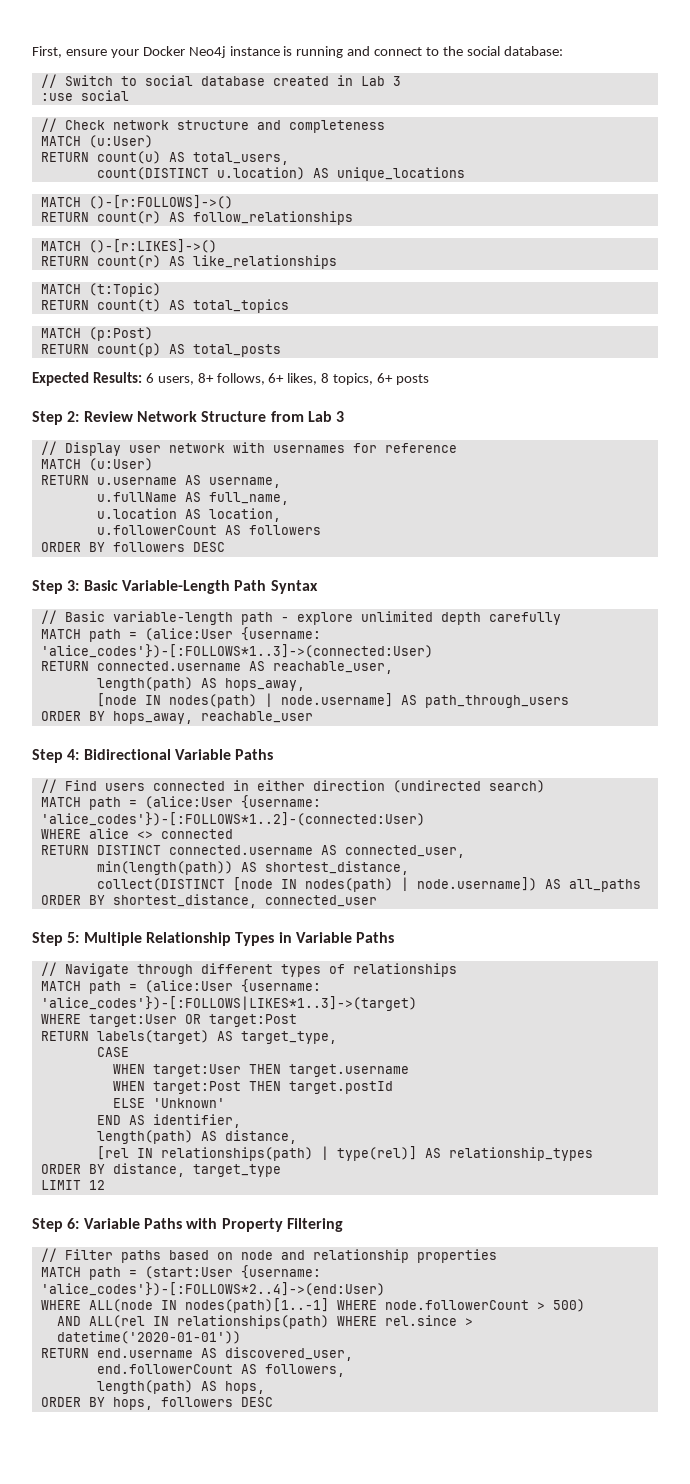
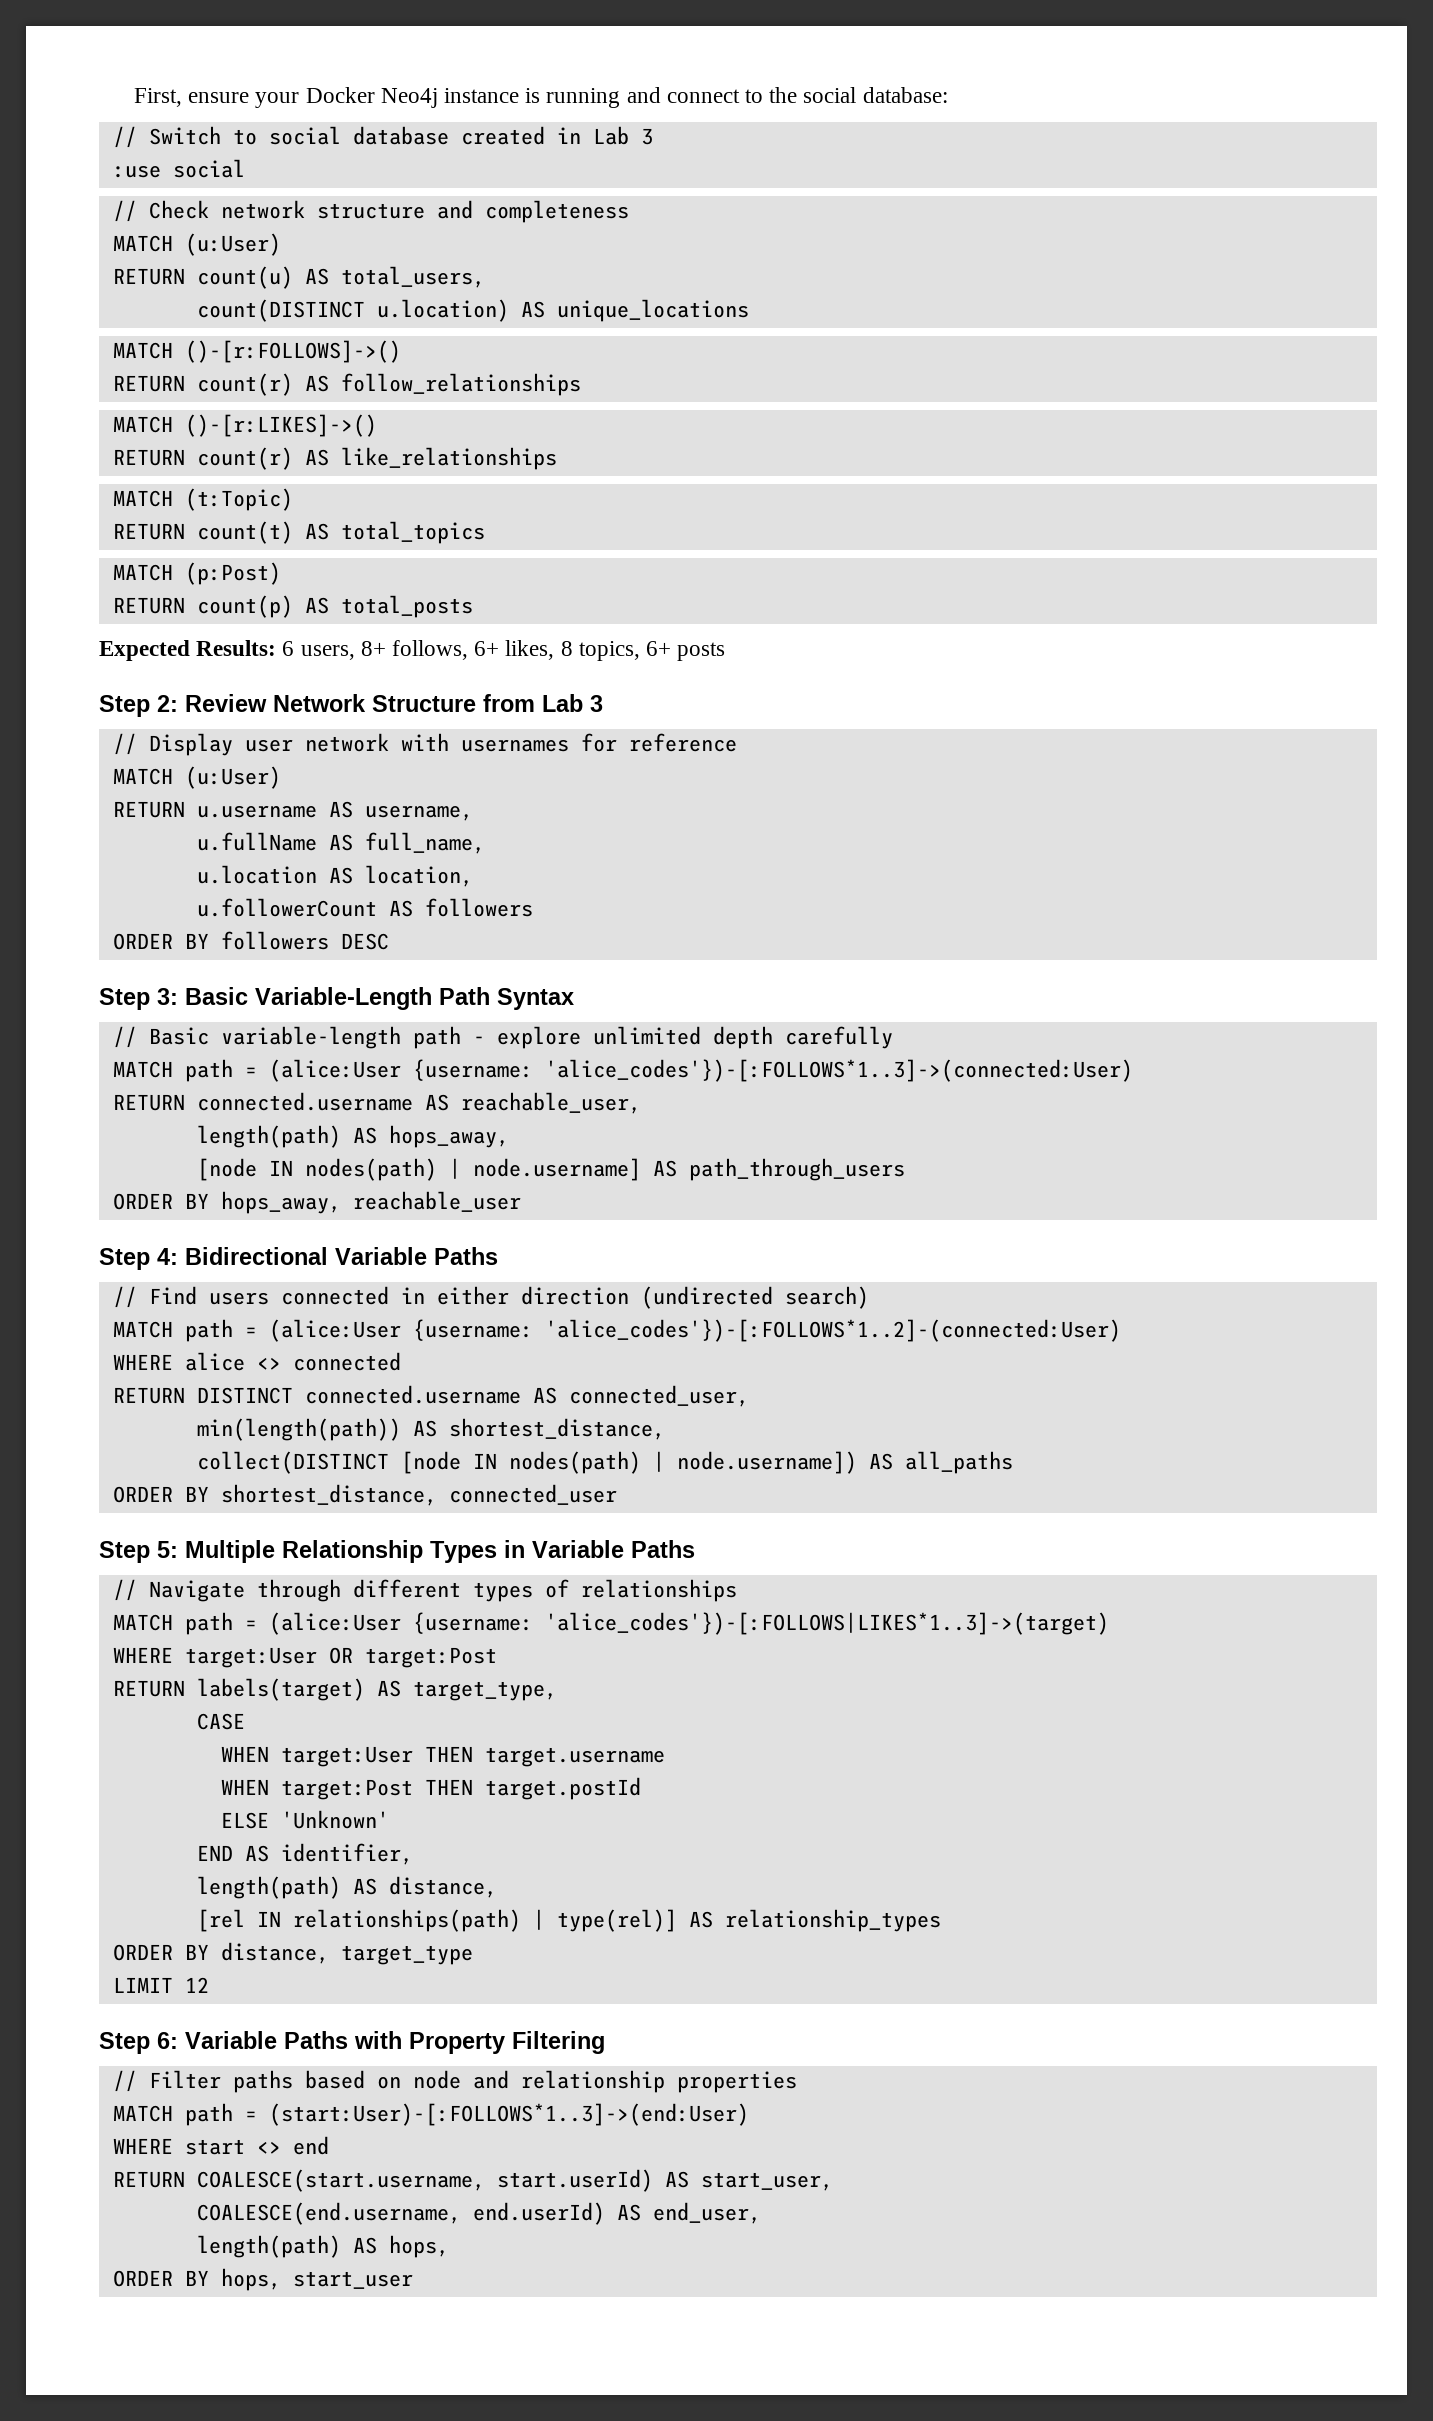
[144,1265,321,1279] [40,1282,385,1296] [40,1298,585,1313] [56,1315,473,1329] [56,1331,241,1344] [40,1347,353,1361] [96,1364,345,1377] (start:User {username: 'alice_codes'})-[:FOLLOWS*2..4]->(end:User) // WHERE ALL(node IN nodes(path)[1..-1] WHERE node.followerCount > 500) // AND ALL(rel IN relationships(path) WHERE rel.since > datetime('2020-01-01')) // RETURN end.username AS discovered_user, // end.followerCount AS followers, -> [268,2103,749,2126] [112,2136,329,2155] [112,2169,833,2192] [196,2202,761,2225] (start:User)-[:FOLLOWS*1..3]->(end:User) // WHERE start <> end // RETURN COALESCE(start.username, start.userId) AS start_user, // COALESCE(end.username, end.userId) AS end_user,
[160,1397,273,1407] followers DESC -> [292,2271,413,2289] start_user

